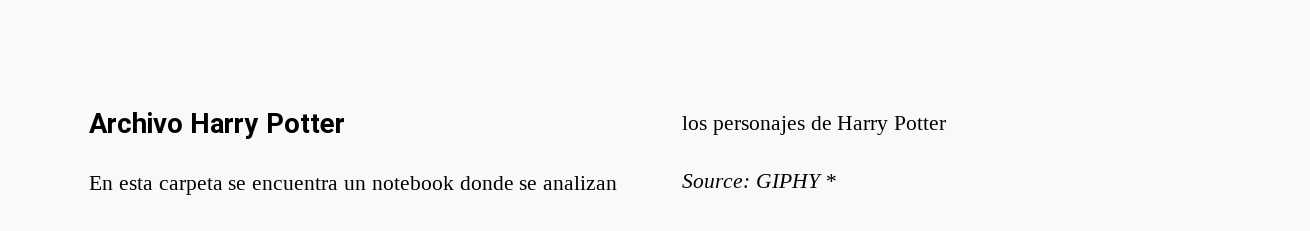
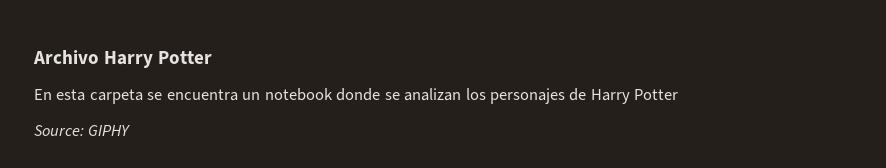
[825,174,837,188] * -> (131, 130) none

